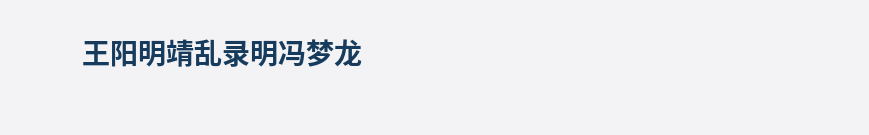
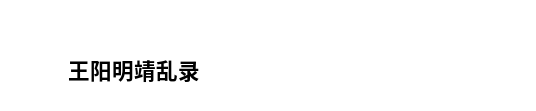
[250,39,362,67] 明冯梦龙 -> (200, 72) none

